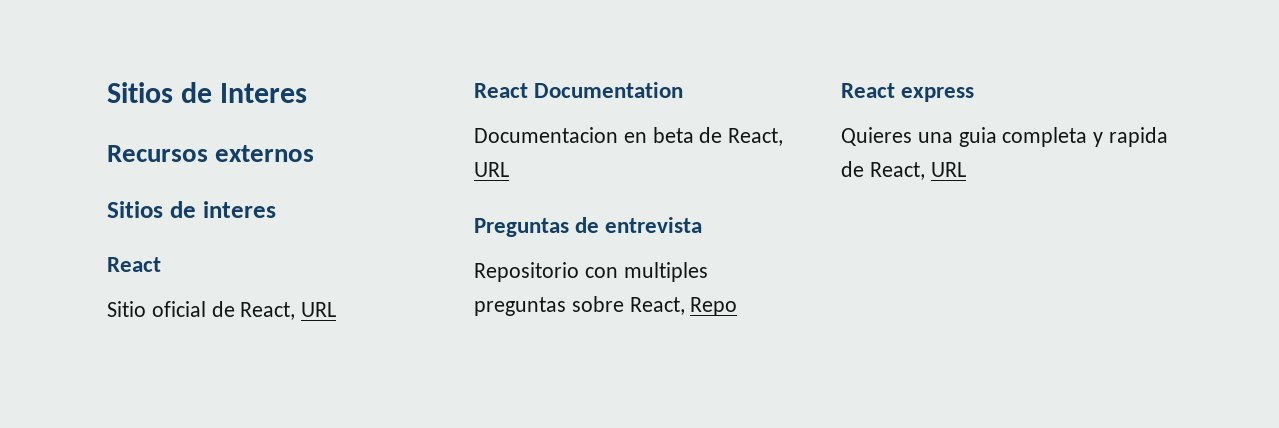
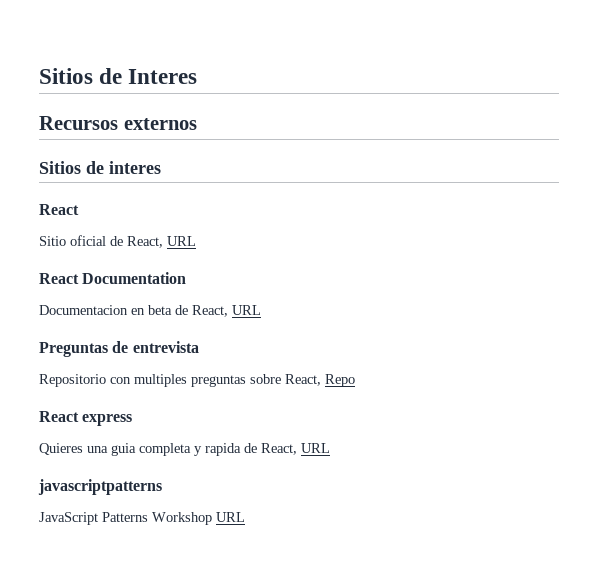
(966, 169) none -> [38,479,162,495] [39,512,245,525] // javascriptpatterns // JavaScript Patterns Workshop URL

